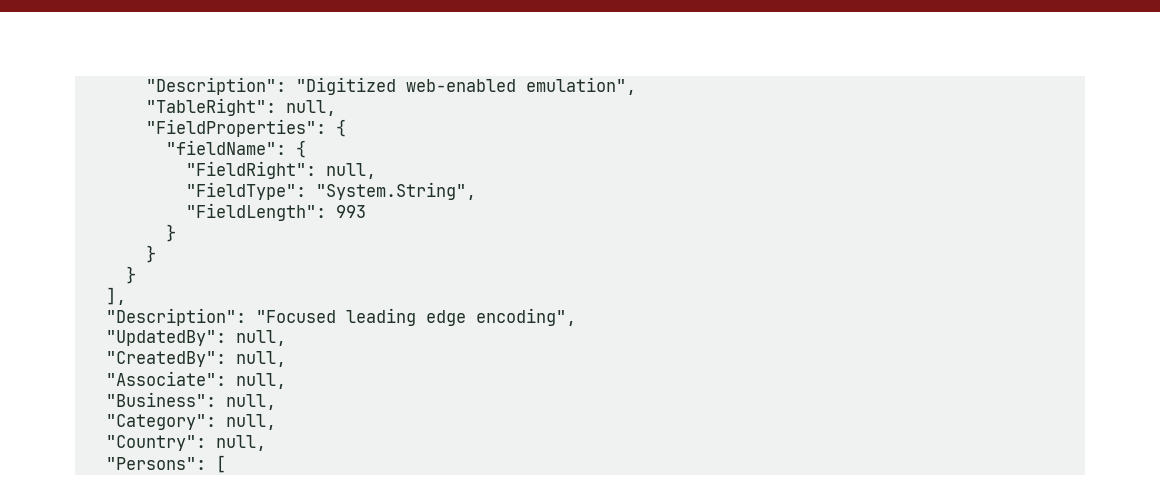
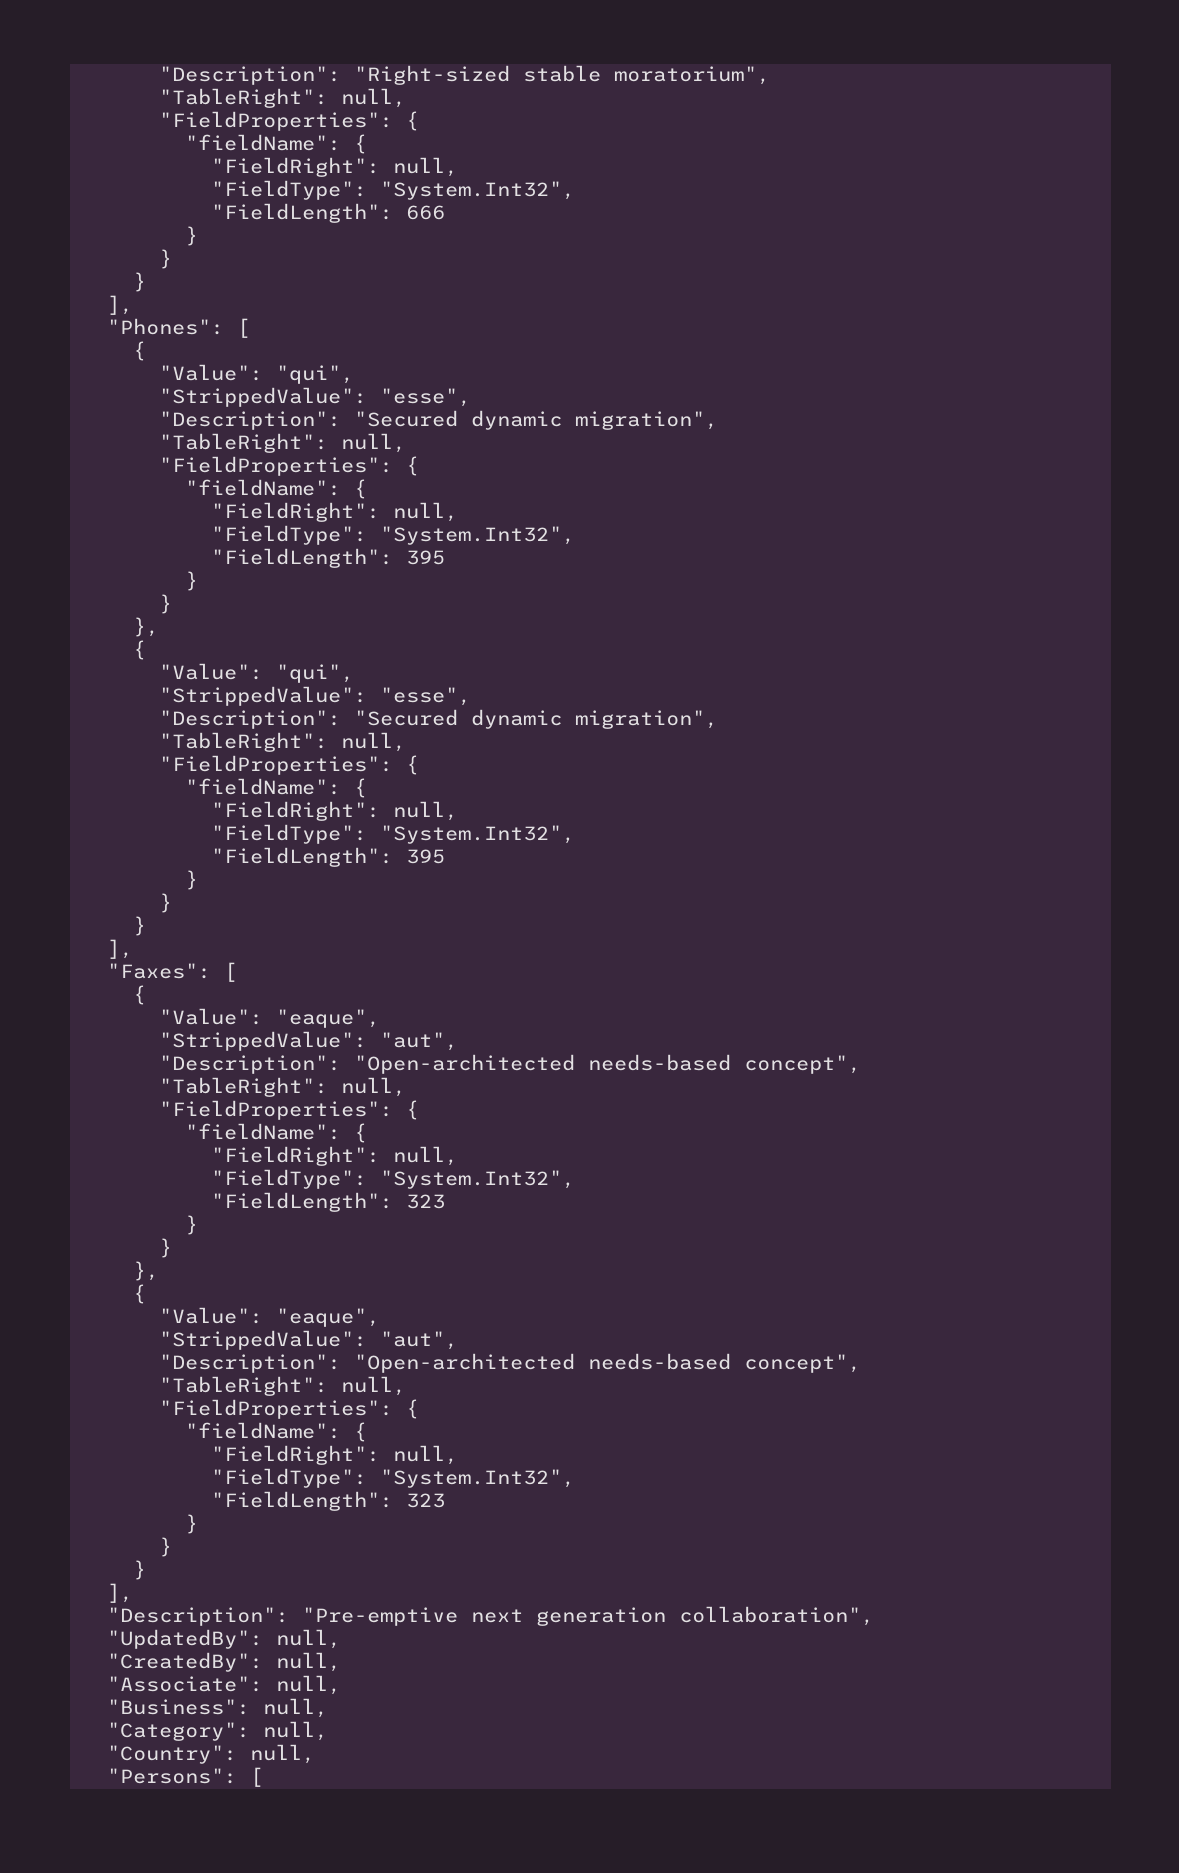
[146,77,637,95] [146,98,337,116] [146,119,347,137] [166,140,307,158] [186,161,377,179] [186,182,477,200] [186,203,367,221] "Description": "Digitized web-enabled emulation", // "TableRight": null, // "FieldProperties": { // "fieldName": { // "FieldRight": null, // "FieldType": "System.String", // "FieldLength": 993 -> [158,65,770,85] [158,88,406,108] [158,111,419,131] [184,134,367,154] [210,157,458,177] [210,180,575,200] [210,203,445,223] [184,226,198,246] [158,249,172,269] [132,272,146,292] [106,295,133,315] [106,318,250,338] [132,341,146,361] [158,364,354,384] [158,387,471,407] [158,410,718,430] [158,433,406,453] [158,456,419,476] [184,479,367,499] [210,502,458,522] [210,525,575,545] [210,548,445,568] [184,571,198,591] [158,594,172,614] [132,617,159,637] [132,640,146,660] [158,663,354,683] [158,686,471,706] [158,709,718,729] [158,732,406,752] [158,755,419,775] [184,778,367,798] [210,801,458,821] [210,824,575,844] [210,847,445,867] [184,870,198,890] [158,893,172,913] [132,916,146,936] [106,939,133,959] [106,962,237,982] [132,985,146,1005] [158,1008,380,1028] [158,1031,458,1051] [158,1054,861,1074] [158,1077,406,1097] [158,1100,419,1120] [184,1123,367,1143] [210,1146,458,1166] [210,1169,575,1189] [210,1192,445,1212] [184,1215,198,1235] [158,1238,172,1258] [132,1261,159,1281] [132,1284,146,1304] [158,1307,380,1327] [158,1330,458,1350] [158,1353,861,1373] [158,1376,406,1396] [158,1399,419,1419] [184,1422,367,1442] [210,1445,458,1465] [210,1468,575,1488] [210,1491,445,1511] "Description": "Right-sized stable moratorium", // "TableRight": null, // "FieldProperties": { // "fieldName": { // "FieldRight": null, // "FieldType": "System.Int32", // "FieldLength": 666 // } // } // } // ], // "Phones": [ // { // "Value": "qui", // "StrippedValue": "esse", // "Description": "Secured dynamic migration", // "TableRight": null, // "FieldProperties": { // "fieldName": { // "FieldRight": null, // "FieldType": "System.Int32", // "FieldLength": 395 // } // } // }, // { // "Value": "qui", // "StrippedValue": "esse", // "Description": "Secured dynamic migration", // "TableRight": null, // "FieldProperties": { // "fieldName": { // "FieldRight": null, // "FieldType": "System.Int32", // "FieldLength": 395 // } // } // } // ], // "Faxes": [ // { // "Value": "eaque", // "StrippedValue": "aut", // "Description": "Open-architected needs-based concept", // "TableRight": null, // "FieldProperties": { // "fieldName": { // "FieldRight": null, // "FieldType": "System.Int32", // "FieldLength": 323 // } // } // }, // { // "Value": "eaque", // "StrippedValue": "aut", // "Description": "Open-architected needs-based concept", // "TableRight": null, // "FieldProperties": { // "fieldName": { // "FieldRight": null, // "FieldType": "System.Int32", // "FieldLength": 323
[256,308,577,326] "Focused leading edge encoding", -> [301,1606,874,1626] "Pre-emptive next generation collaboration",

